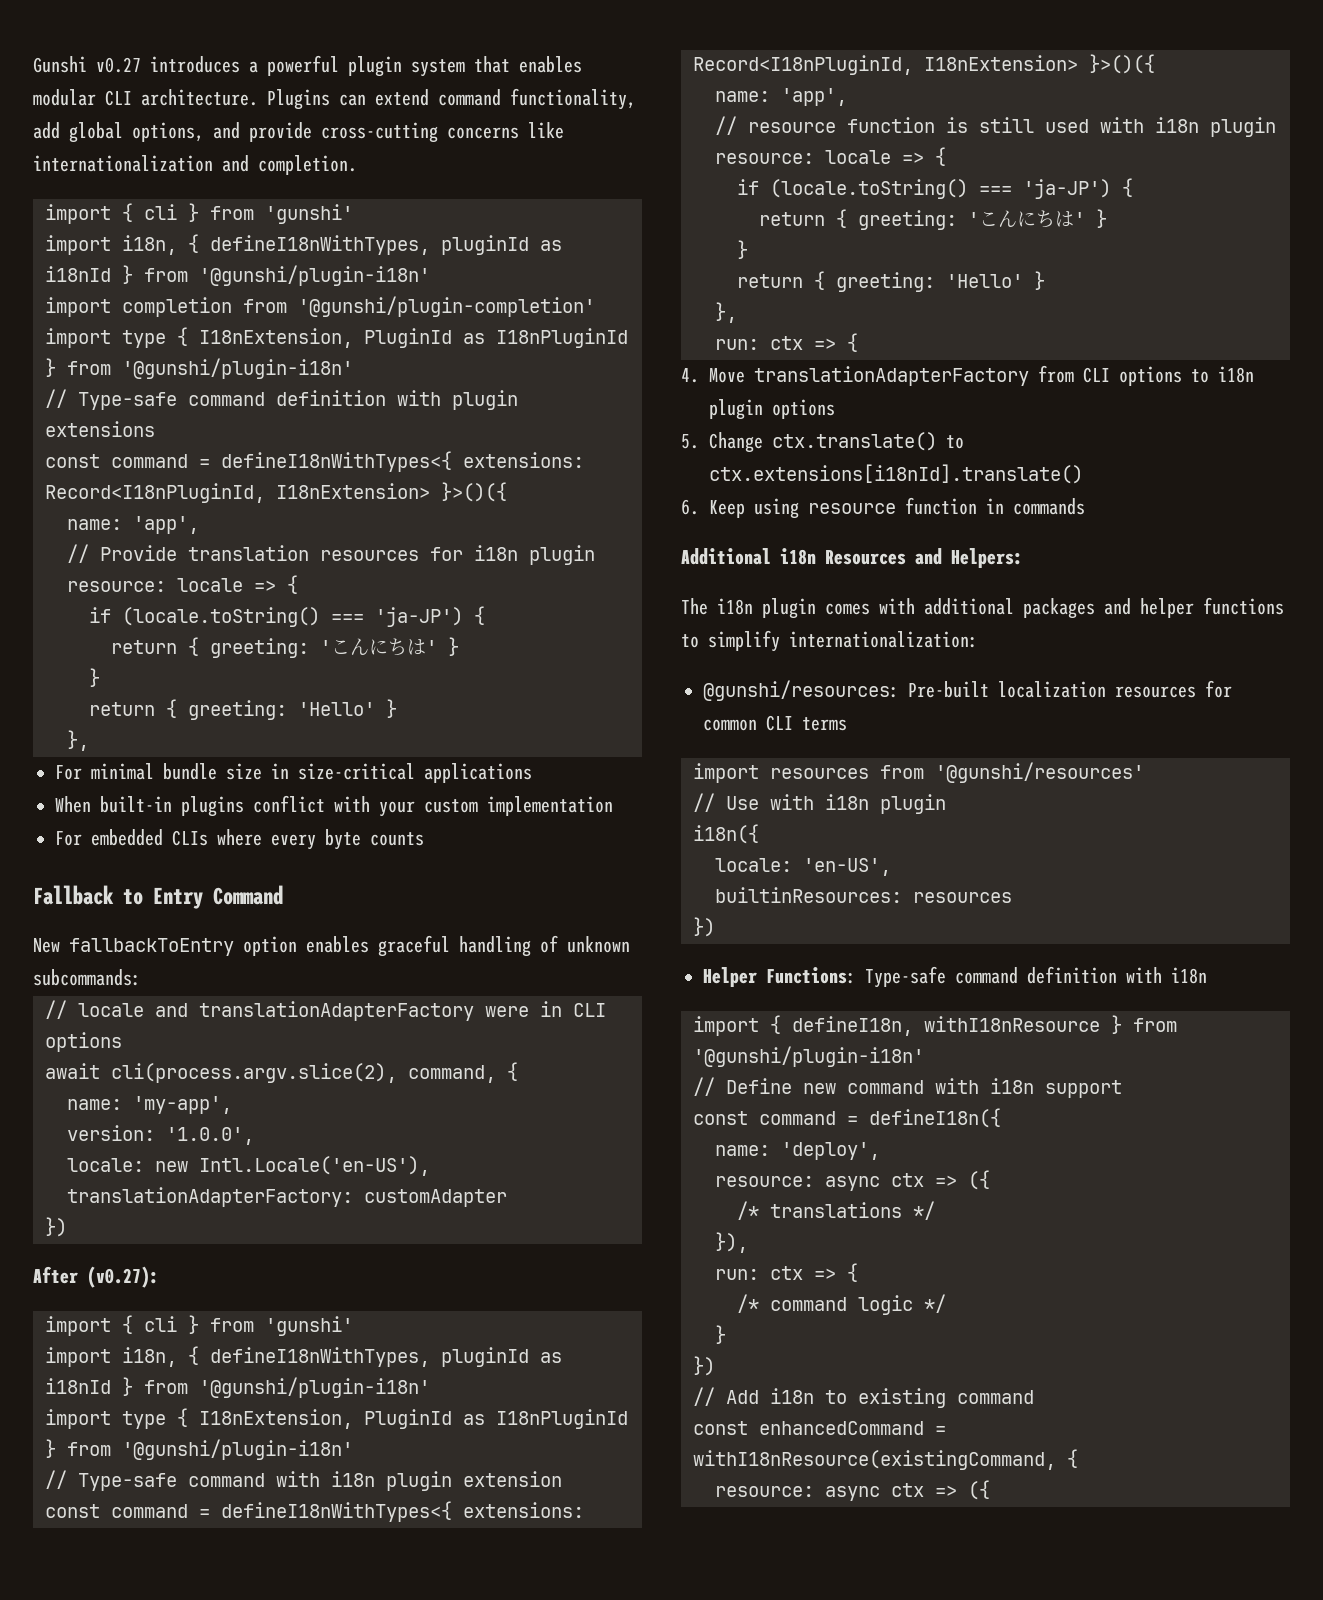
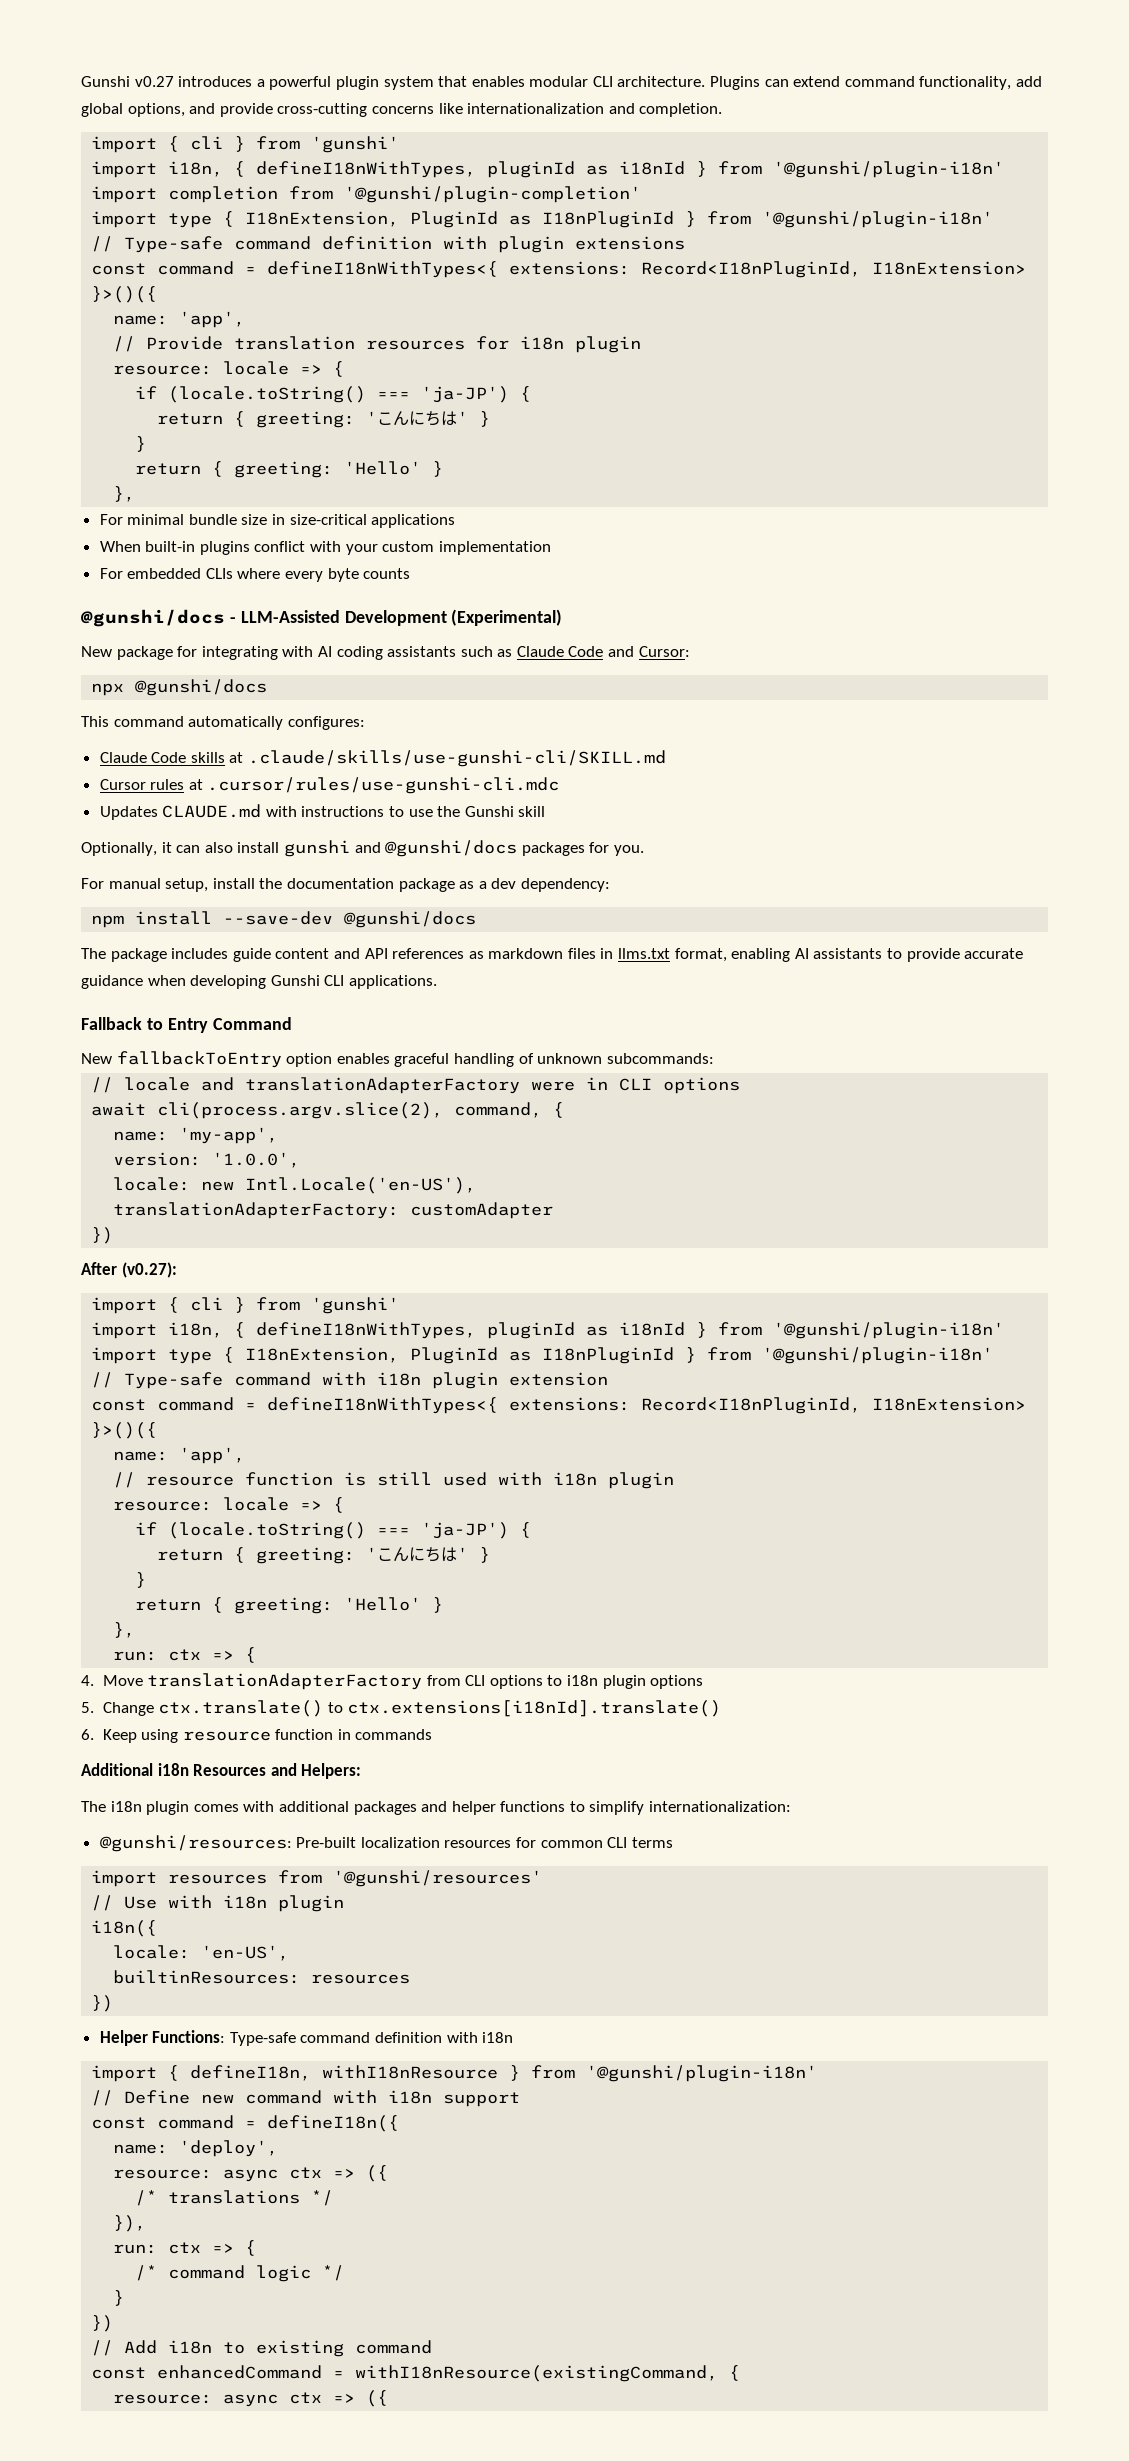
(424, 839) none -> [81,609,563,627] [81,646,690,660] [91,679,268,696] [81,716,365,730] [99,750,667,767] [99,777,560,794] [99,804,546,820] [81,840,644,857] [81,878,610,892] [91,911,477,928] [81,948,1024,962] [81,975,437,989] // @gunshi/docs - LLM-Assisted Development (Experimental) // New package for integrating with AI coding assistants such as Claude Code and Cursor: // npx @gunshi/docs // This command automatically configures: // Claude Code skills at .claude/skills/use-gunshi-cli/SKILL.md // Cursor rules at .cursor/rules/use-gunshi-cli.mdc // Updates CLAUDE.md with instructions to use the Gunshi skill // Optionally, it can also install gunshi and @gunshi/docs packages for you. // For manual setup, install the documentation package as a dev dependency: // npm install --save-dev @gunshi/docs // The package includes guide content and API references as markdown files in llms.txt format, enabling AI assistants to provide accurate guidance when developing Gunshi CLI applications.

